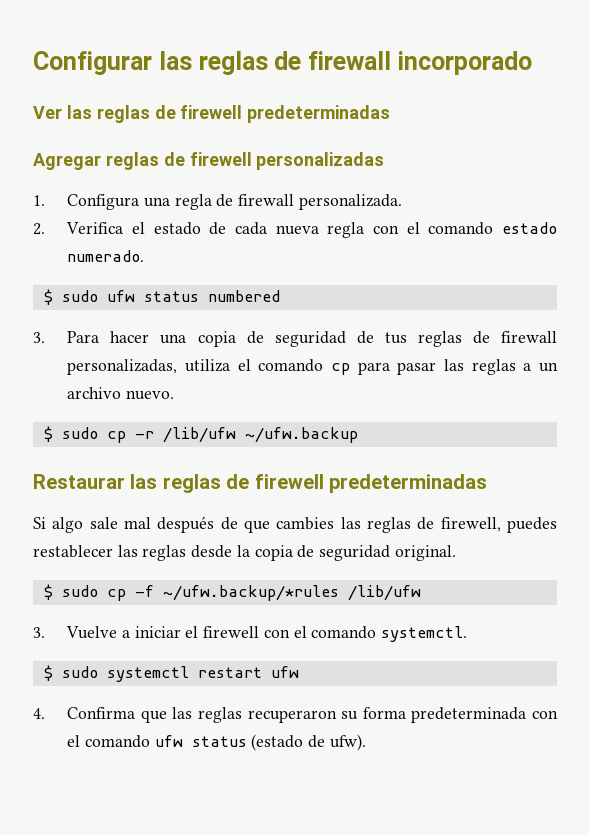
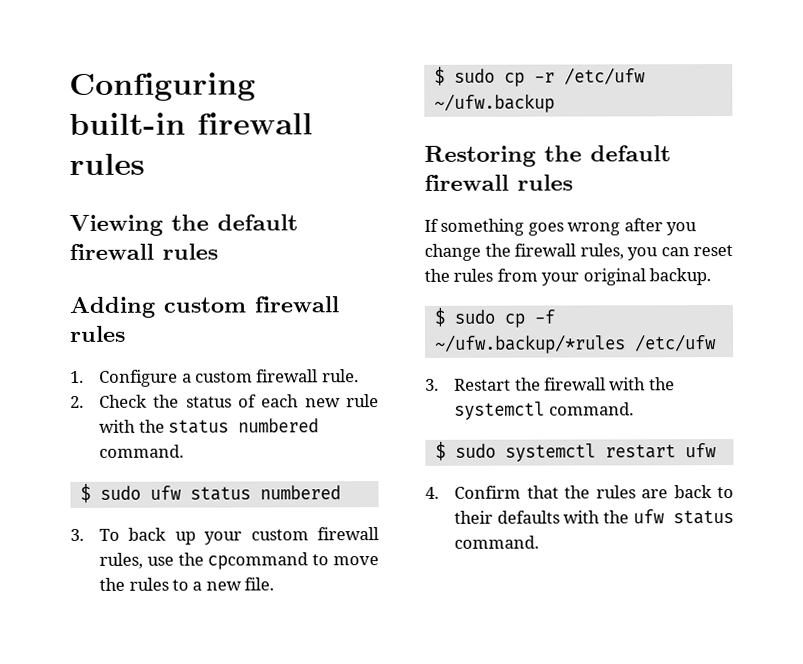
[33,51,532,75] [33,105,391,123] [33,152,385,170] [33,194,402,210] [33,222,557,238] [67,250,145,262] Configurar las reglas de firewall incorporado // Ver las reglas de firewell predeterminadas // Agregar reglas de firewell personalizadas // 1. Configura una regla de firewall personalizada. // 2. Verifica el estado de cada nueva regla con el comando estado numerado. -> [69,72,256,101] [69,112,313,135] [69,153,145,175] [69,214,298,236] [69,243,218,260] [69,296,339,318] [69,325,126,342] [70,369,359,387] [70,394,379,408] [99,418,319,434] [99,444,185,458] Configuring built-in firewall rules // Viewing the default firewall rules // Adding custom firewall rules // 1. Configure a custom firewall rule. // 2. Check the status of each new rule with the status numbered command.
[67,331,558,347] [67,359,558,375] [67,387,175,400] Para hacer una copia de seguridad de tus reglas de firewall personalizadas, utiliza el comando cp para pasar las reglas a un archivo nuevo. -> [99,527,379,545] [99,552,379,570] [99,577,275,591] To back up your custom firewall rules, use the cpcommand to move the rules to a new file.
[162,427,236,443] /lib/ufw -> [563,67,646,85] /etc/ufw
[33,474,487,493] [33,516,557,533] [33,545,456,561] Restaurar las reglas de firewell predeterminadas // Si algo sale mal después de que cambies las reglas de firewell, puedes restablecer las reglas desde la copia de seguridad original. -> [424,145,671,167] [424,174,573,191] [424,218,698,236] [424,243,733,261] [424,268,712,286] Restoring the default firewall rules // If something goes wrong after you change the firewall rules, you can reset the rules from your original backup.
[347,585,421,601] [33,626,468,642] /lib/ufw // 3. Vuelve a iniciar el firewell con el comando systemctl. -> [634,334,717,352] [425,377,675,391] [454,401,634,420] /etc/ufw // 3. Restart the firewall with the systemctl command.
[67,707,558,723] [67,734,366,751] Confirma que las reglas recuperaron su forma predeterminada con el comando ufw status (estado de ufw). -> [454,485,734,499] [454,509,734,525] [454,535,540,549] Confirm that the rules are back to their defaults with the ufw status command.

